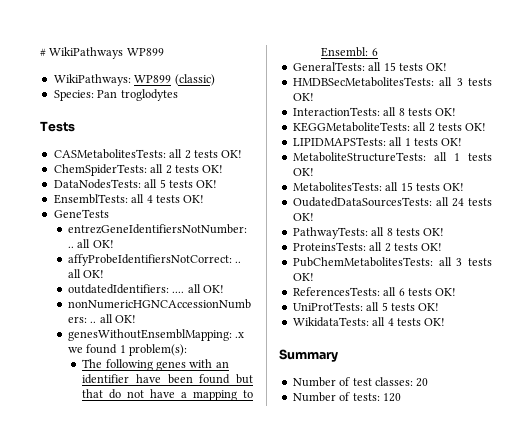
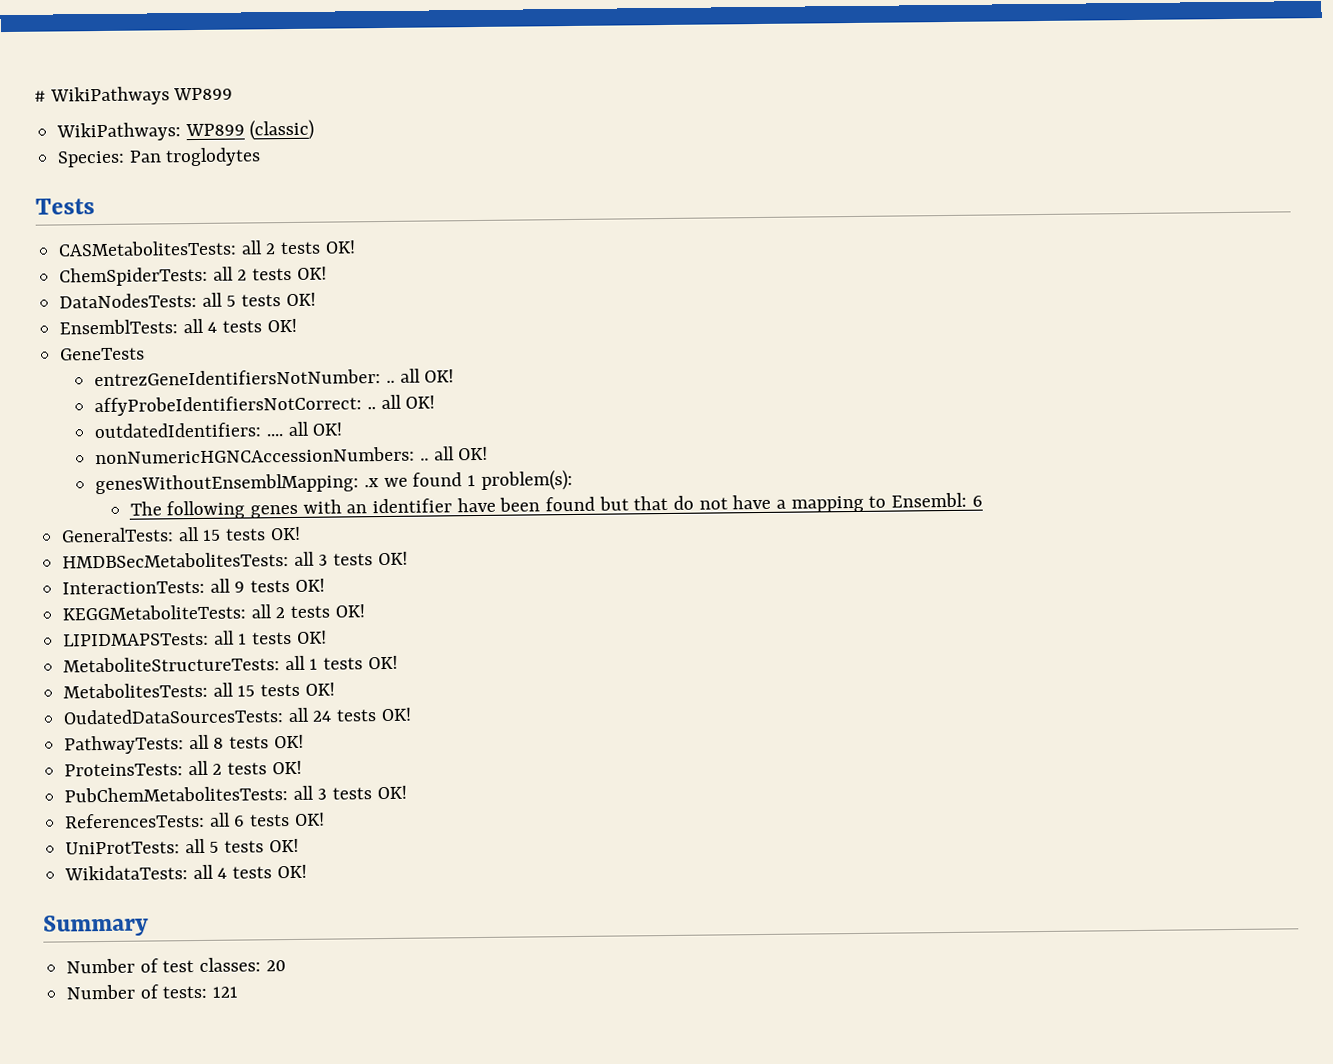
[398,108,405,116] 8 -> [234,581,246,593] 9
[382,393,401,402] 120 -> [212,986,239,998] 121

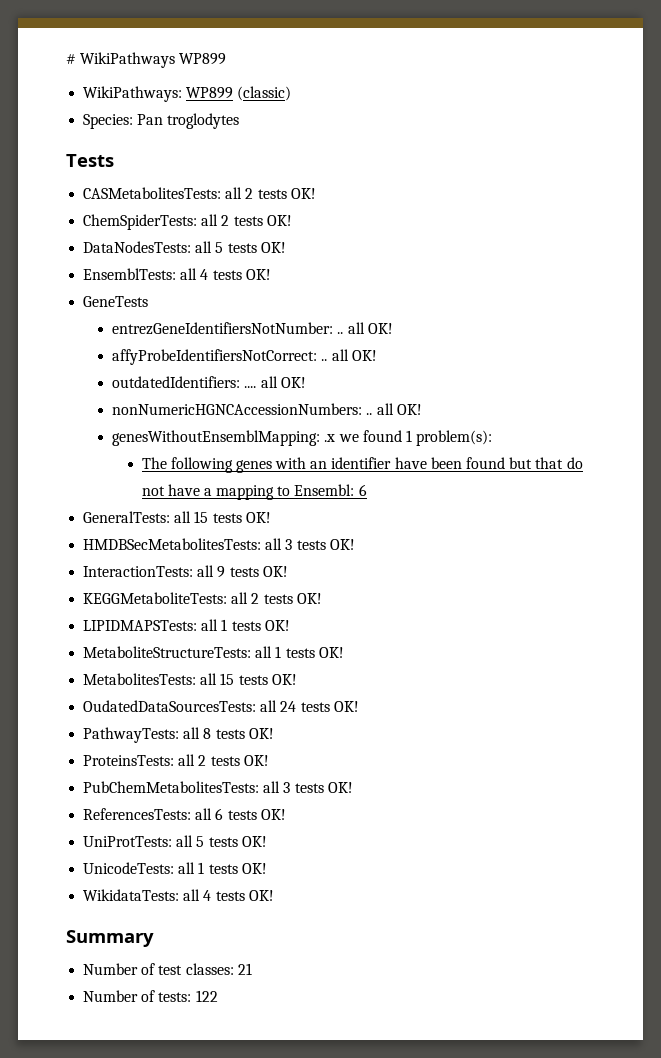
(299, 845) none -> [83,862,267,874] // UnicodeTests: all 1 tests OK!
[265,960,286,972] 20 -> [237,963,252,975] 21
[212,986,239,998] 121 -> [195,990,218,1002] 122

